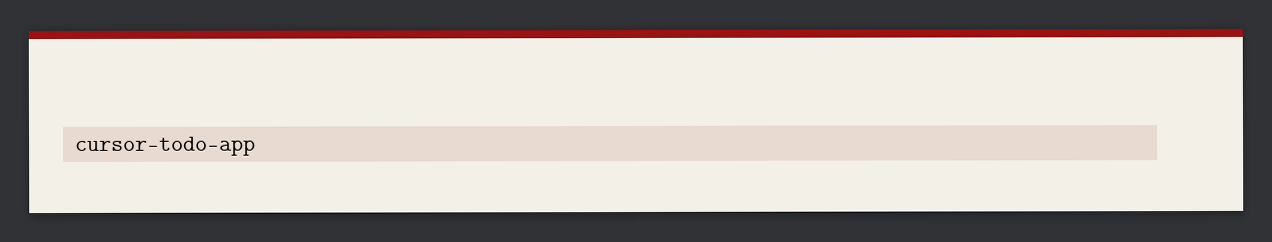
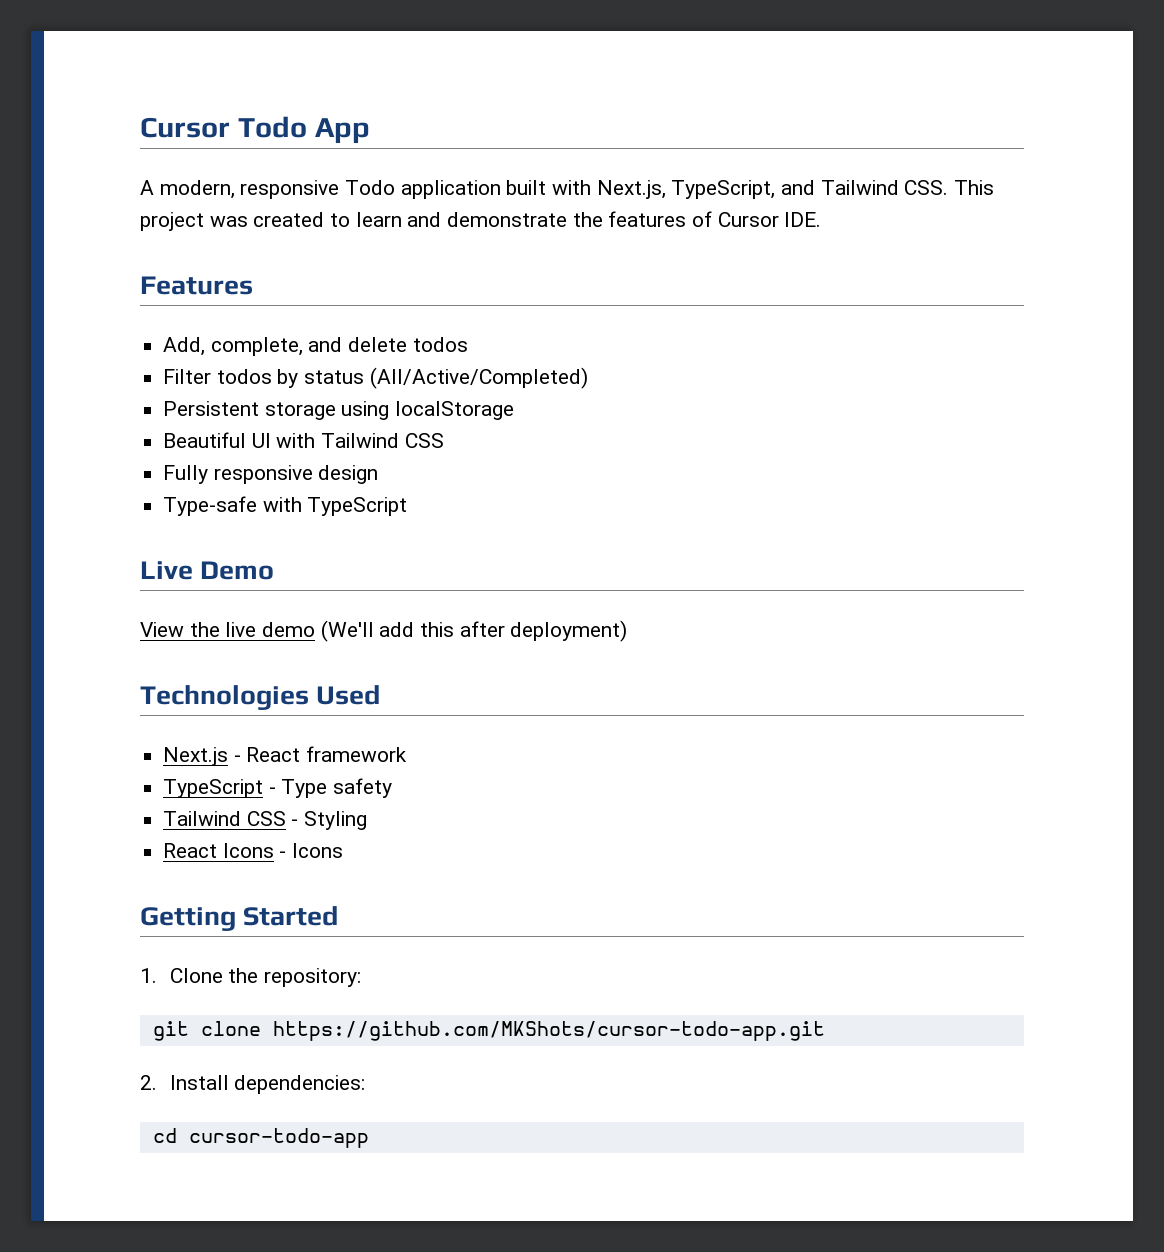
(74, 146) none -> [140,116,370,144] [140,180,995,199] [140,211,822,231] [140,276,253,295] [163,337,468,356] [163,367,588,389] [163,401,515,420] [163,432,444,448] [163,465,379,484] [163,496,408,516] [140,561,275,580] [140,620,628,642] [140,685,381,710] [163,746,408,766] [163,778,393,798] [163,811,368,830] [163,843,344,858] [140,906,339,931] [140,968,361,987] [152,1021,825,1041] [140,1075,366,1094] [152,1128,177,1143] Cursor Todo App // A modern, responsive Todo application built with Next.js, TypeScript, and Tailwind CSS. This project was created to learn and demonstrate the features of Cursor IDE. // Features // Add, complete, and delete todos // Filter todos by status (All/Active/Completed) // Persistent storage using localStorage // Beautiful UI with Tailwind CSS // Fully responsive design // Type-safe with TypeScript // Live Demo // View the live demo (We'll add this after deployment) // Technologies Used // Next.js - React framework // TypeScript - Type safety // Tailwind CSS - Styling // React Icons - Icons // Getting Started // 1. Clone the repository: // git clone https://github.com/MKShots/cursor-todo-app.git // 2. Install dependencies: // cd

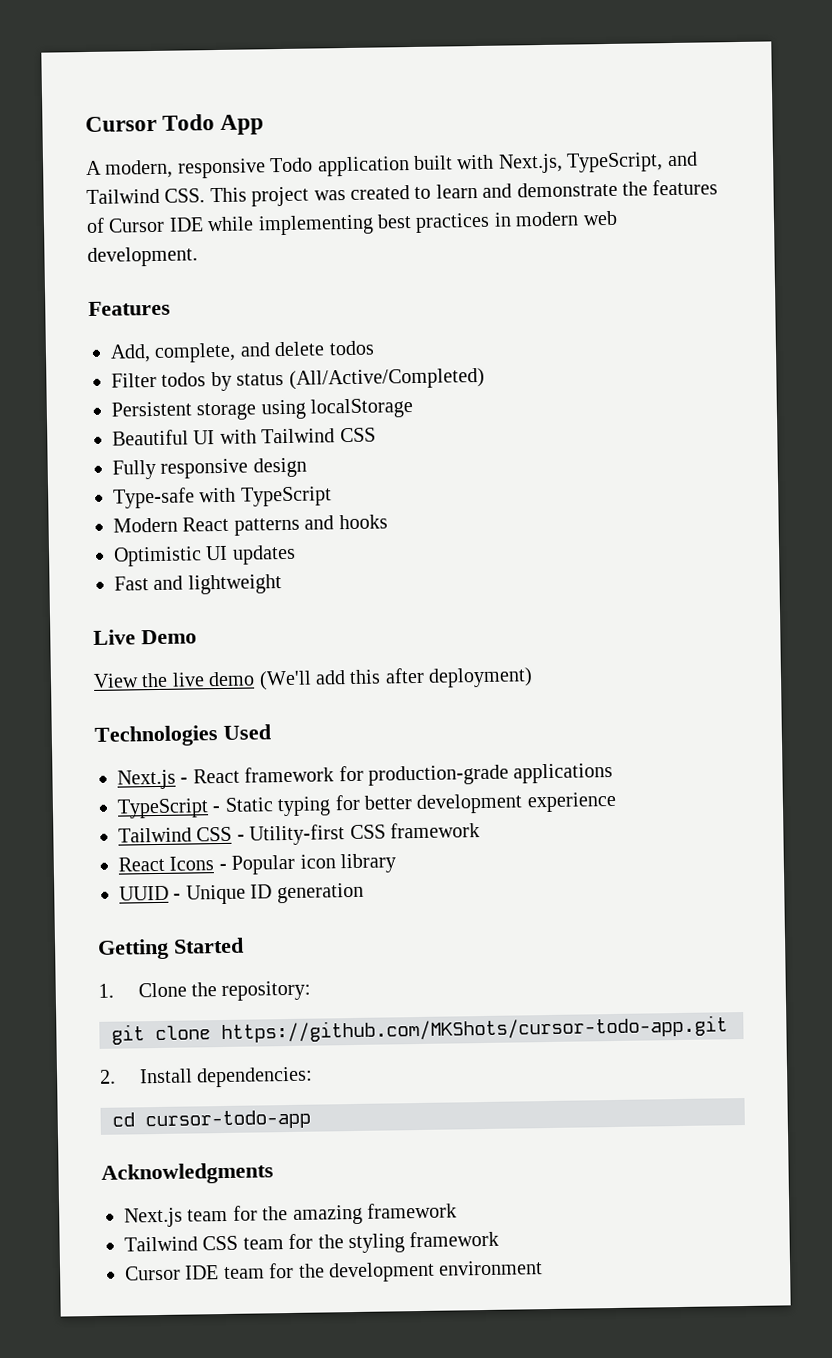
[784,212,822,227] IDE. -> [168,210,618,236] [87,246,198,267] IDE while implementing best practices in modern web development.
(408, 506) none -> [113,514,388,536] [113,544,296,567] [114,574,282,595] // Modern React patterns and hooks // Optimistic UI updates // Fast and lightweight
(408, 754) none -> [338,762,614,786] for production-grade applications
[281,778,393,798] Type safety -> [224,791,617,817] Static typing for better development experience
[304,811,368,830] Styling -> [249,822,480,846] Utility-first CSS framework
[292,843,344,858] Icons -> [231,853,396,875] [119,882,364,905] Popular icon library // UUID - Unique ID generation
(369, 1138) none -> [101,1162,274,1185] [124,1202,457,1228] [124,1230,500,1254] [124,1260,544,1283] // Acknowledgments // Next.js team for the amazing framework // Tailwind CSS team for the styling framework // Cursor IDE team for the development environment

